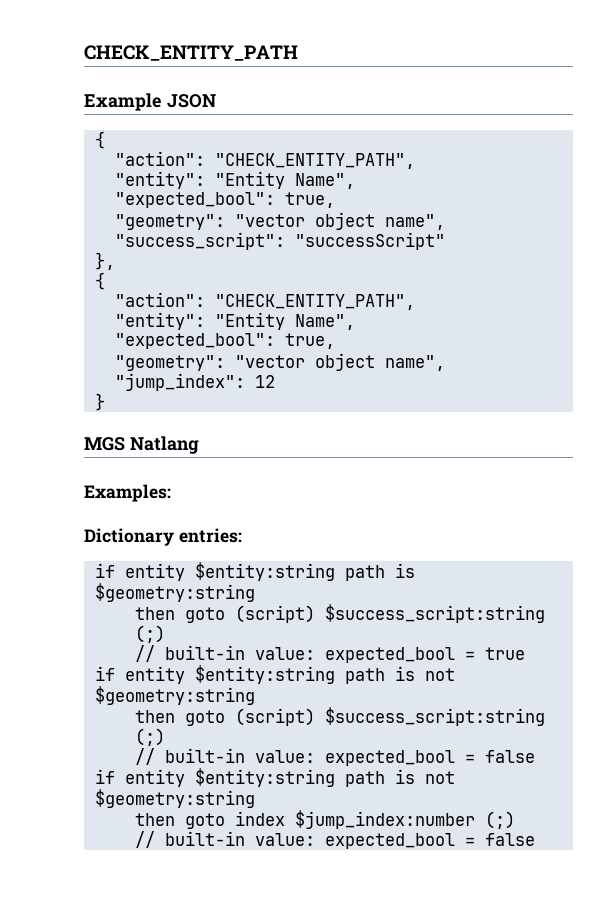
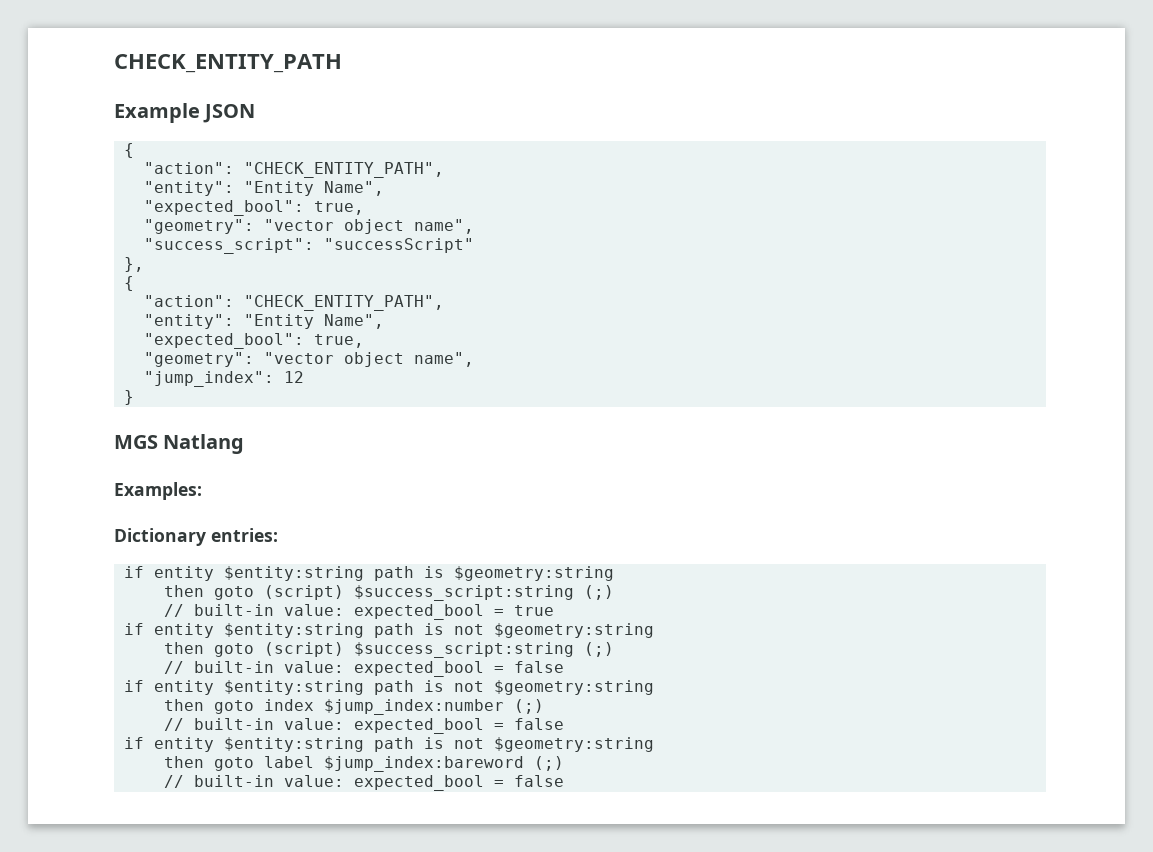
(535, 839) none -> [123,737,654,752] [163,756,564,772] [163,775,564,791] // if entity $entity:string path is not $geometry:string // then goto label $jump_index:bareword (;) // // built-in value: expected_bool = false

